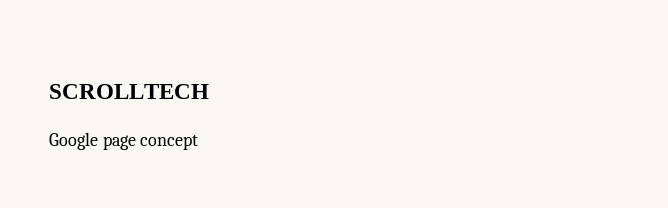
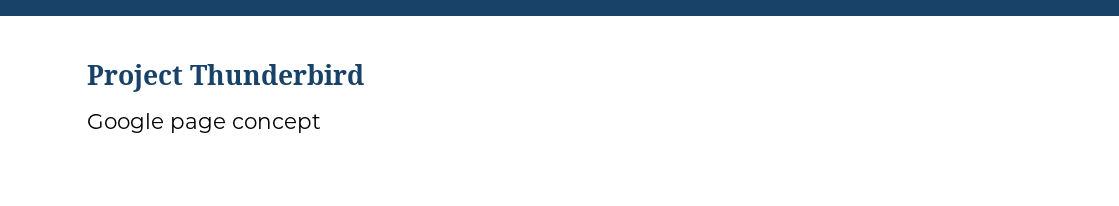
[49,84,209,99] SCROLLTECH -> [87,64,365,92] Project Thunderbird

